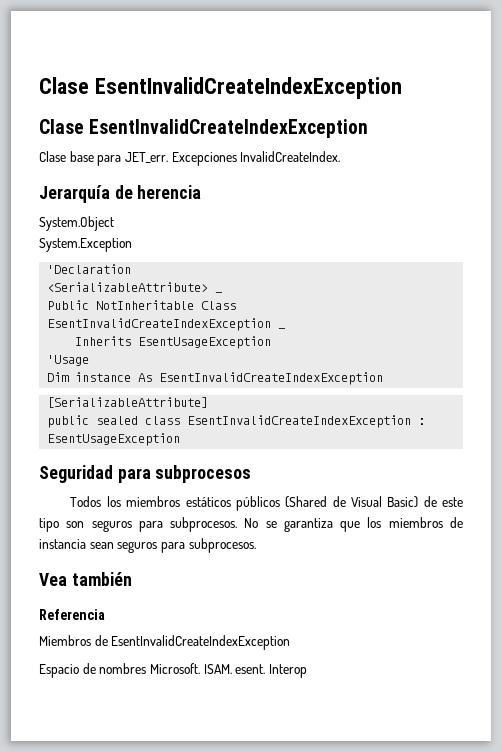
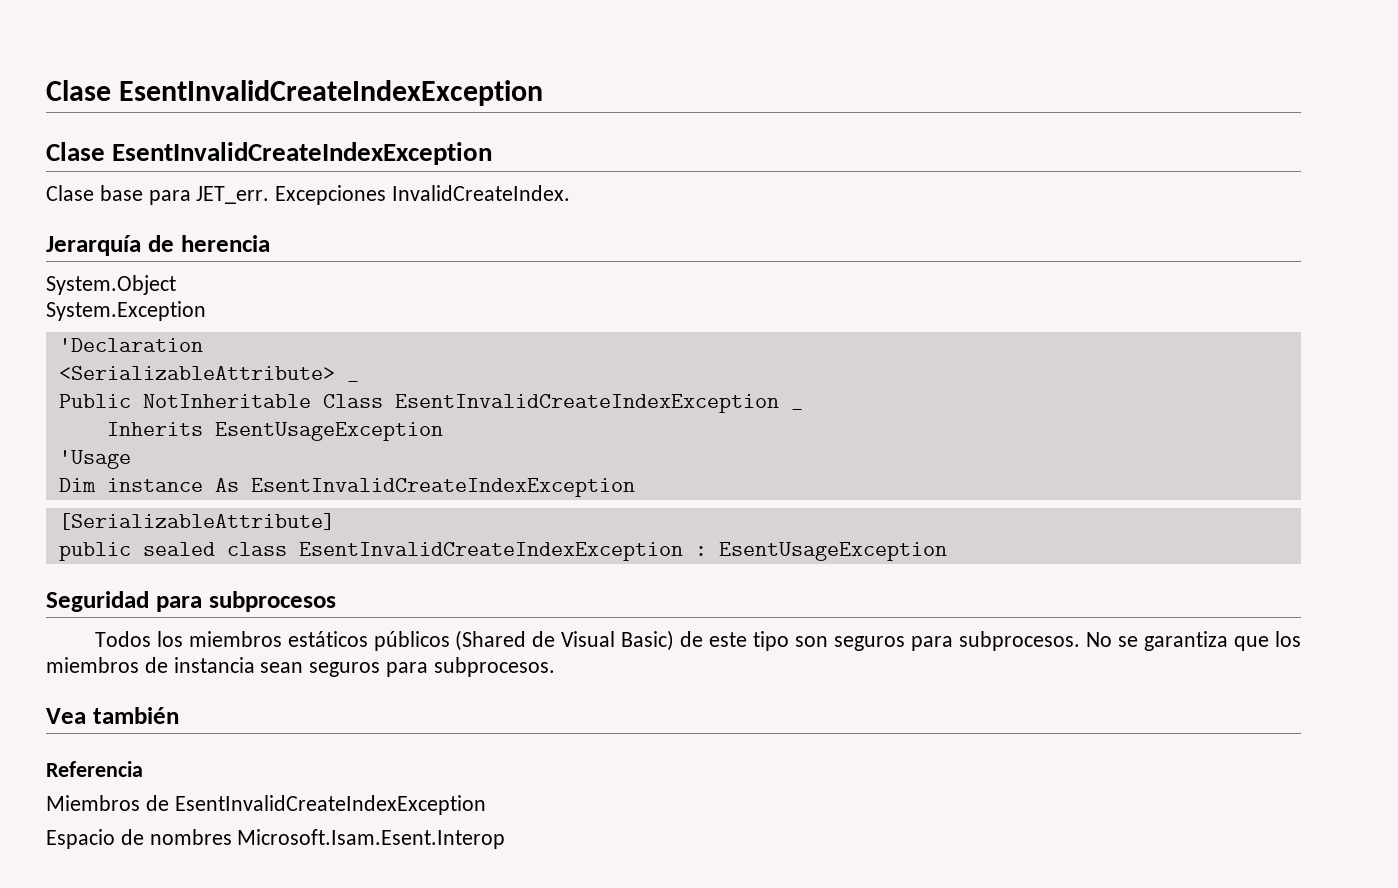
[149,663,307,678] Microsoft. ISAM. esent. Interop -> [237,829,506,849] Microsoft.Isam.Esent.Interop

